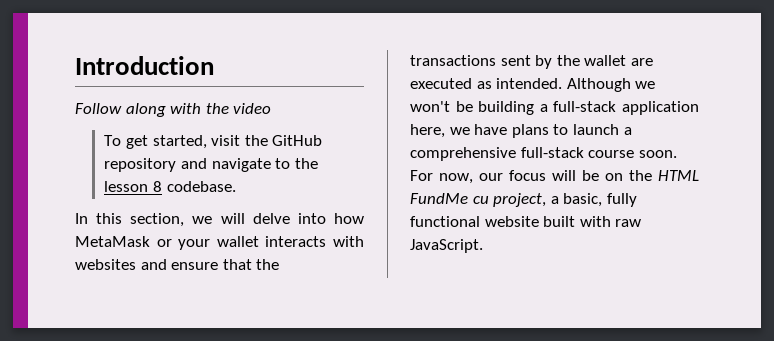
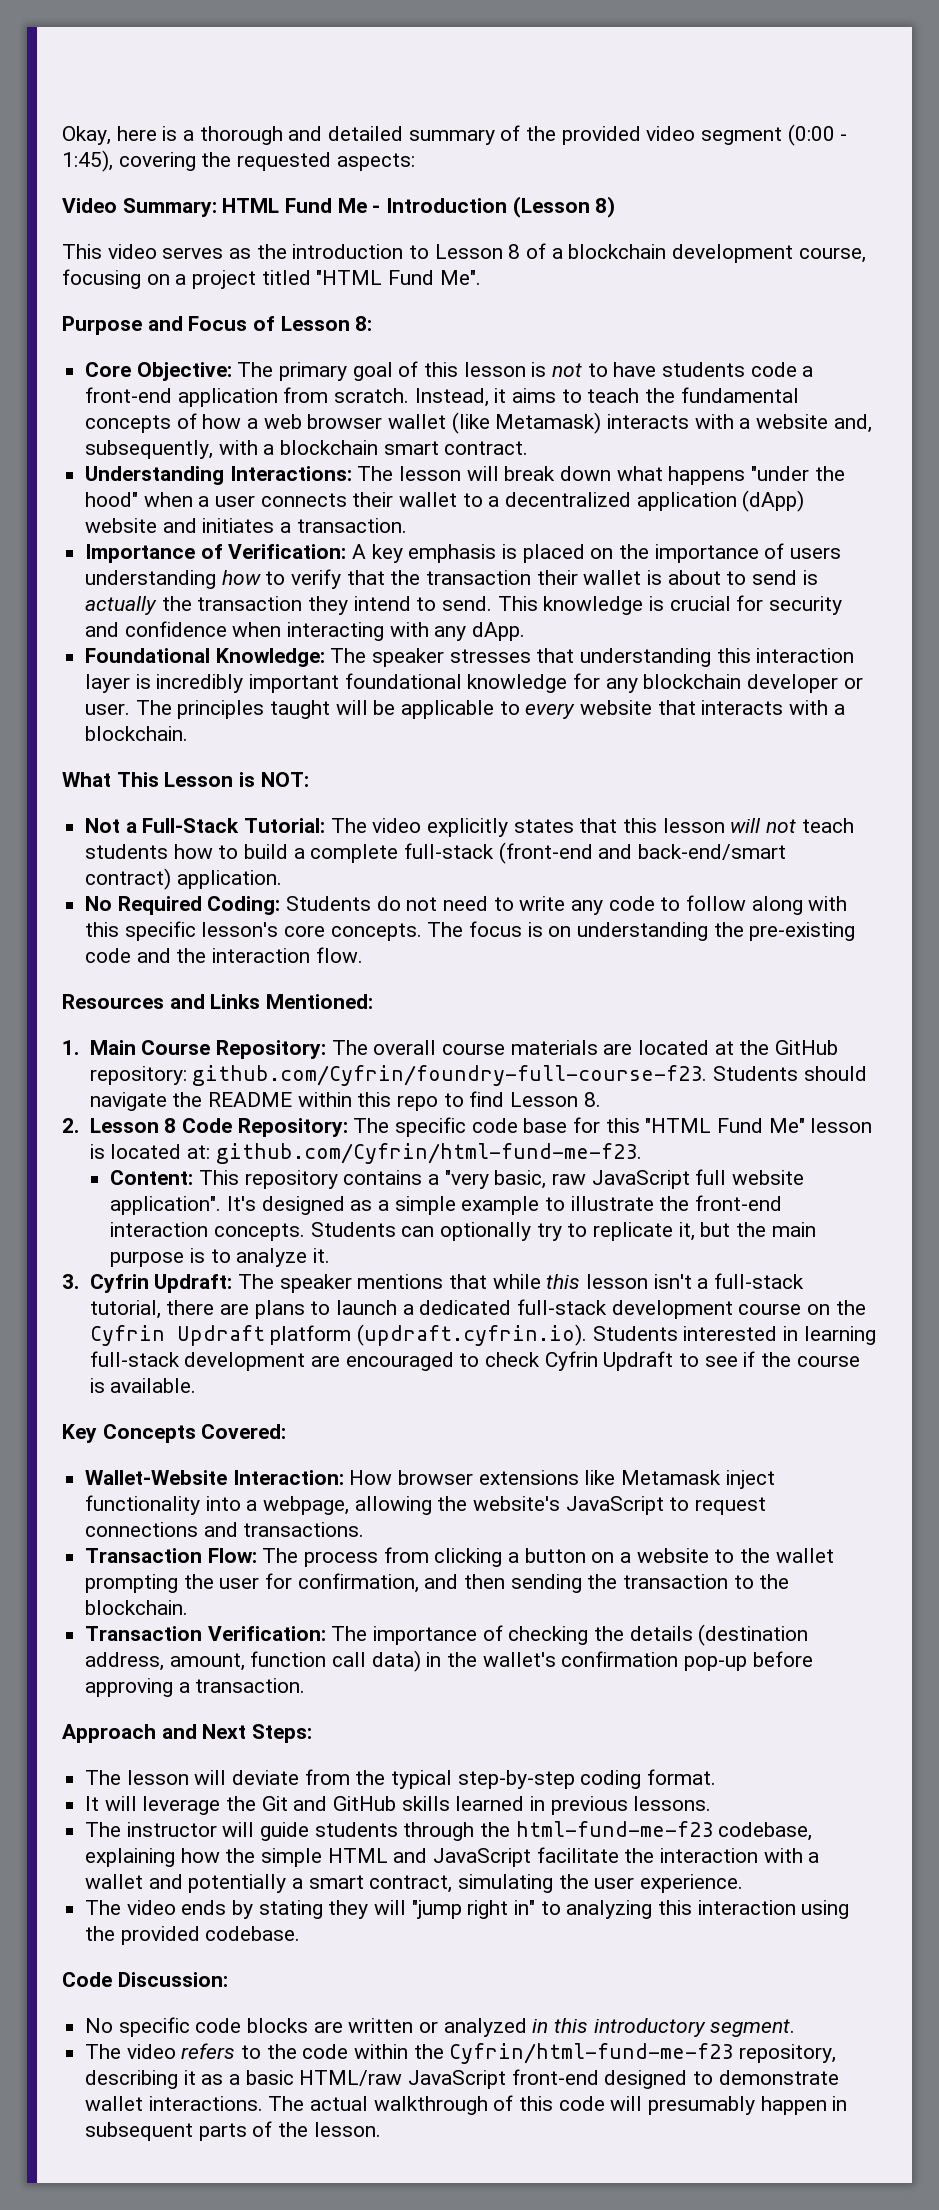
[75,56,214,75] [75,103,272,117] [104,135,323,149] [104,158,318,172] [104,181,236,192] [75,213,364,227] [75,236,364,250] [75,259,280,270] [410,55,653,69] [410,78,656,92] [410,101,699,115] [410,124,632,138] [410,147,677,161] [410,170,699,184] [410,193,637,207] [410,216,642,227] [410,239,483,253] Introduction // Follow along with the video // To get started, visit the GitHub repository and navigate to the lesson 8 codebase. // In this section, we will delve into how MetaMask or your wallet interacts with websites and ensure that the transactions sent by the wallet are executed as intended. Although we won't be building a full-stack application here, we have plans to launch a comprehensive full-stack course soon. For now, our focus will be on the HTML FundMe cu project, a basic, fully functional website built with raw JavaScript. -> [62,124,848,146] [62,150,415,172] [62,196,616,218] [62,243,866,263] [62,269,481,289] [62,316,373,335] [85,361,814,381] [85,387,799,407] [85,412,872,434] [85,440,529,459] [85,466,845,485] [85,490,805,512] [85,518,407,533] [85,543,842,563] [85,569,818,589] [85,595,843,615] [85,621,526,641] [85,648,855,667] [85,673,863,693] [85,700,845,719] [85,726,189,741] [62,772,309,787] [85,818,854,837] [85,842,787,864] [85,868,282,890] [85,895,848,915] [85,921,856,941] [85,947,363,963] [62,994,374,1009] [62,1040,838,1059] [89,1065,867,1086] [89,1091,601,1111] [62,1117,873,1137] [89,1143,642,1164] [110,1169,805,1189] [110,1195,783,1215] [110,1222,816,1241] [110,1248,331,1267] [62,1273,804,1293] [89,1299,866,1319] [89,1324,876,1346] [89,1351,860,1371] [89,1378,197,1393] [62,1424,287,1443] [85,1470,775,1489] [85,1495,767,1515] [85,1522,365,1537] [85,1547,834,1567] [85,1573,790,1593] [85,1600,189,1615] [85,1624,809,1646] [85,1650,813,1672] [85,1678,306,1697] [62,1724,313,1743] [85,1769,717,1789] [85,1796,712,1815] [85,1821,813,1841] [85,1847,820,1867] [85,1874,744,1893] [85,1900,850,1919] [85,1926,301,1945] [62,1972,228,1987] [85,2017,796,2037] [85,2043,837,2064] [85,2069,839,2089] [85,2095,848,2115] [85,2121,381,2141] Okay, here is a thorough and detailed summary of the provided video segment (0:00 - 1:45), covering the requested aspects: // Video Summary: HTML Fund Me - Introduction (Lesson 8) // This video serves as the introduction to Lesson 8 of a blockchain development course, focusing on a project titled "HTML Fund Me". // Purpose and Focus of Lesson 8: // Core Objective: The primary goal of this lesson is not to have students code a front-end application from scratch. Instead, it aims to teach the fundamental concepts of how a web browser wallet (like Metamask) interacts with a website and, subsequently, with a blockchain smart contract. // Understanding Interactions: The lesson will break down what happens "under the hood" when a user connects their wallet to a decentralized application (dApp) website and initiates a transaction. // Importance of Verification: A key emphasis is placed on the importance of users understanding how to verify that the transaction their wallet is about to send is actually the transaction they intend to send. This knowledge is crucial for security and confidence when interacting with any dApp. // Foundational Knowledge: The speaker stresses that understanding this interaction layer is incredibly important foundational knowledge for any blockchain developer or user. The principles taught will be applicable to every website that interacts with a blockchain. // What This Lesson is NOT: // Not a Full-Stack Tutorial: The video explicitly states that this lesson will not teach students how to build a complete full-stack (front-end and back-end/smart contract) application. // No Required Coding: Students do not need to write any code to follow along with this specific lesson's core concepts. The focus is on understanding the pre-existing code and the interaction flow. // Resources and Links Mentioned: // 1. Main Course Repository: The overall course materials are located at the GitHub repository: github.com/Cyfrin/foundry-full-course-f23. Students should navigate the README within this repo to find Lesson 8. // 2. Lesson 8 Code Repository: The specific code base for this "HTML Fund Me" lesson is located at: github.com/Cyfrin/html-fund-me-f23. // Content: This repository contains a "very basic, raw JavaScript full website application". It's designed as a simple example to illustrate the front-end interaction concepts. Students can optionally try to replicate it, but the main purpose is to analyze it. // 3. Cyfrin Updraft: The speaker mentions that while this lesson isn't a full-stack tutorial, there are plans to launch a dedicated full-stack development course on the Cyfrin Updraft platform (updraft.cyfrin.io). Students interested in learning full-stack development are encouraged to check Cyfrin Updraft to see if the course is available. // Key Concepts Covered: // Wallet-Website Interaction: How browser extensions like Metamask inject functionality into a webpage, allowing the website's JavaScript to request connections and transactions. // Transaction Flow: The process from clicking a button on a website to the wallet prompting the user for confirmation, and then sending the transaction to the blockchain. // Transaction Verification: The importance of checking the details (destination address, amount, function call data) in the wallet's confirmation pop-up before approving a transaction. // Approach and Next Steps: // The lesson will deviate from the typical step-by-step coding format. // It will leverage the Git and GitHub skills learned in previous lessons. // The instructor will guide students through the html-fund-me-f23 codebase, explaining how the simple HTML and JavaScript facilitate the interaction with a wallet and potentially a smart contract, simulating the user experience. // The video ends by stating they will "jump right in" to analyzing this interaction using the provided codebase. // Code Discussion: // No specific code blocks are written or analyzed in this introductory segment. // The video refers to the code within the Cyfrin/html-fund-me-f23 repository, describing it as a basic HTML/raw JavaScript front-end designed to demonstrate wallet interactions. The actual walkthrough of this code will presumably happen in subsequent parts of the lesson.

